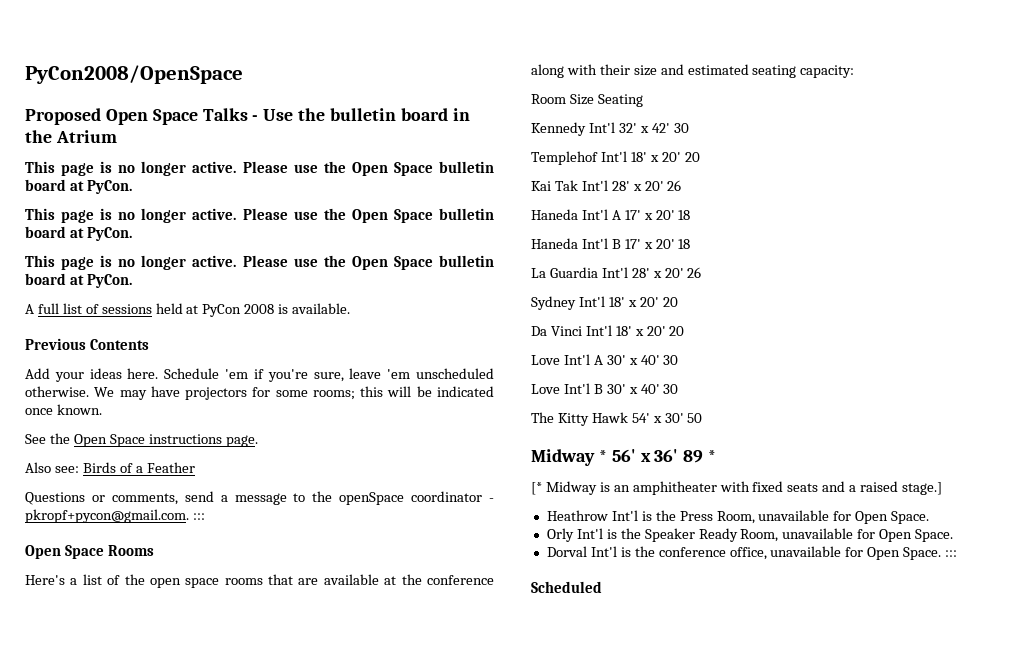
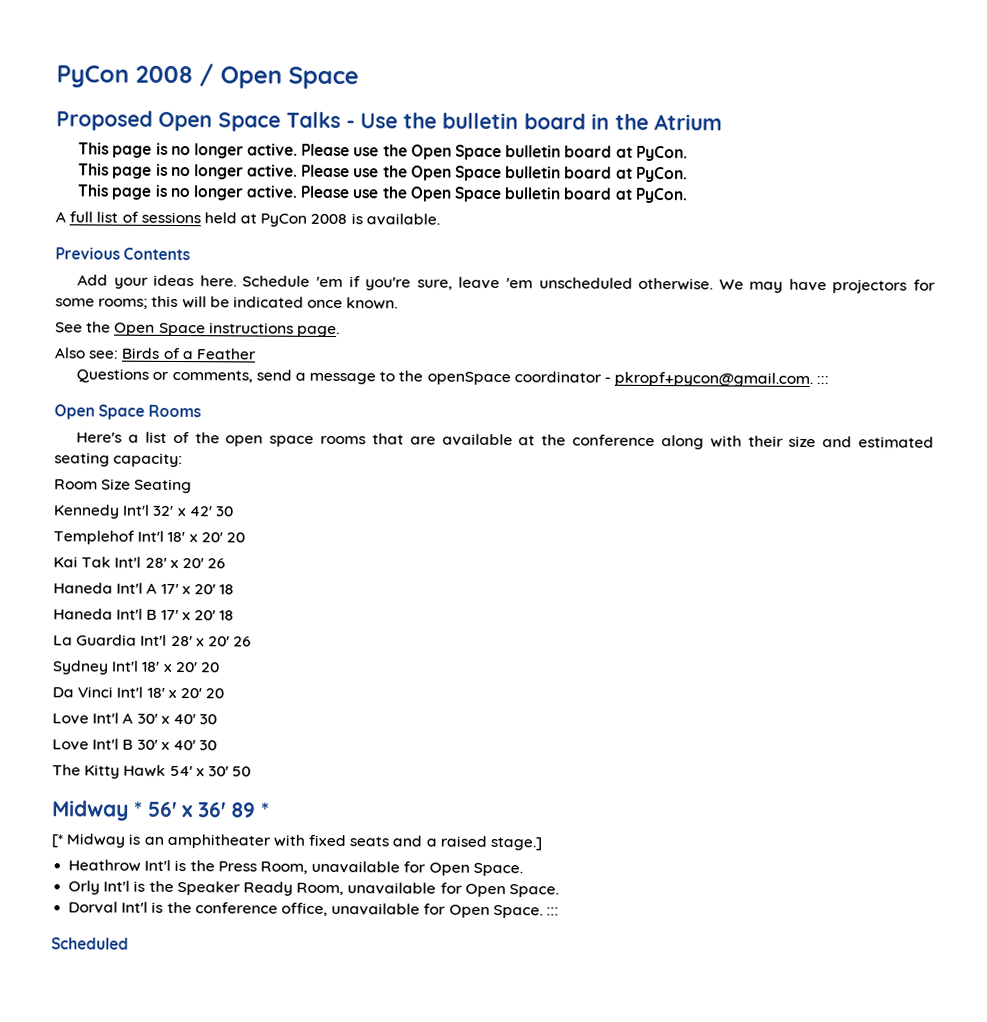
[25,65,243,84] PyCon2008/OpenSpace -> [56,63,359,90] PyCon 2008 / Open Space

